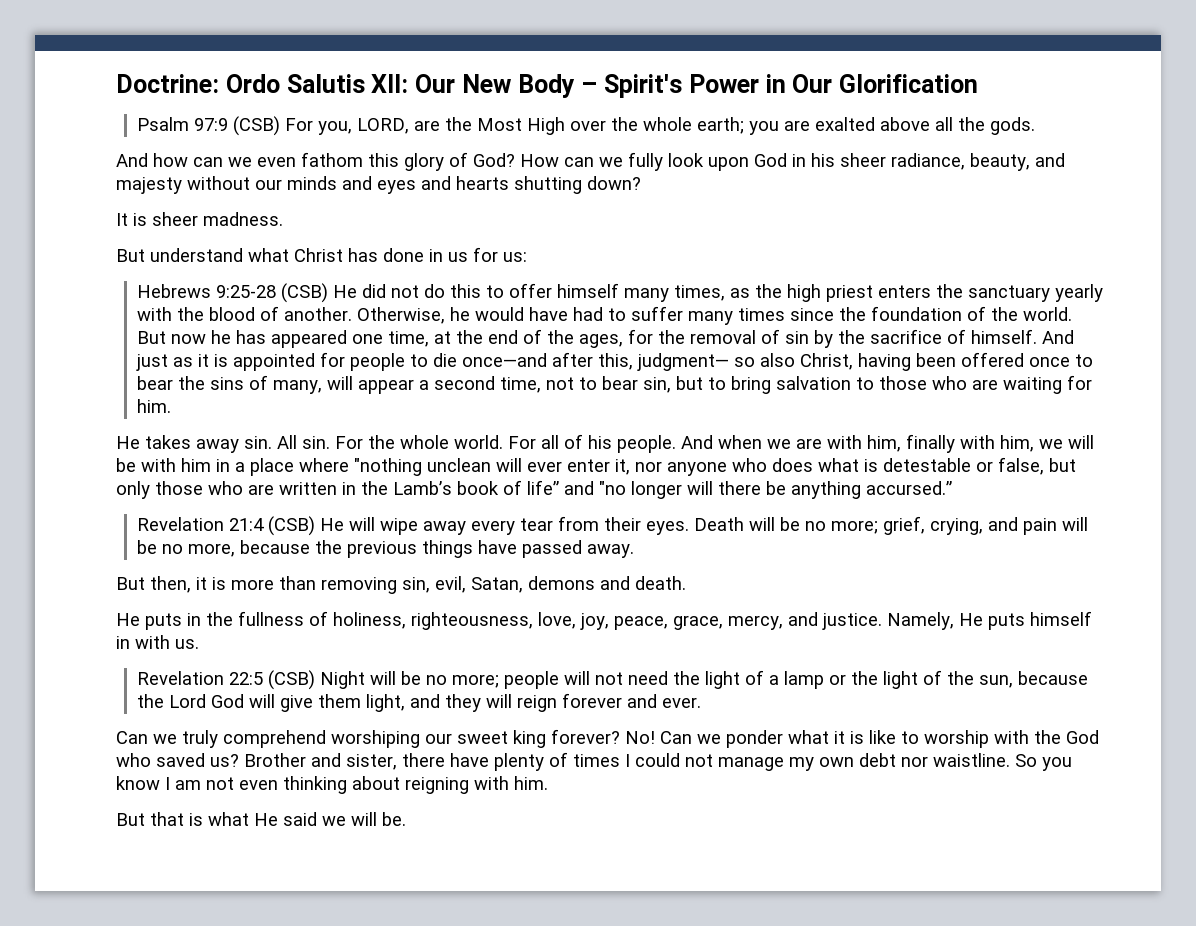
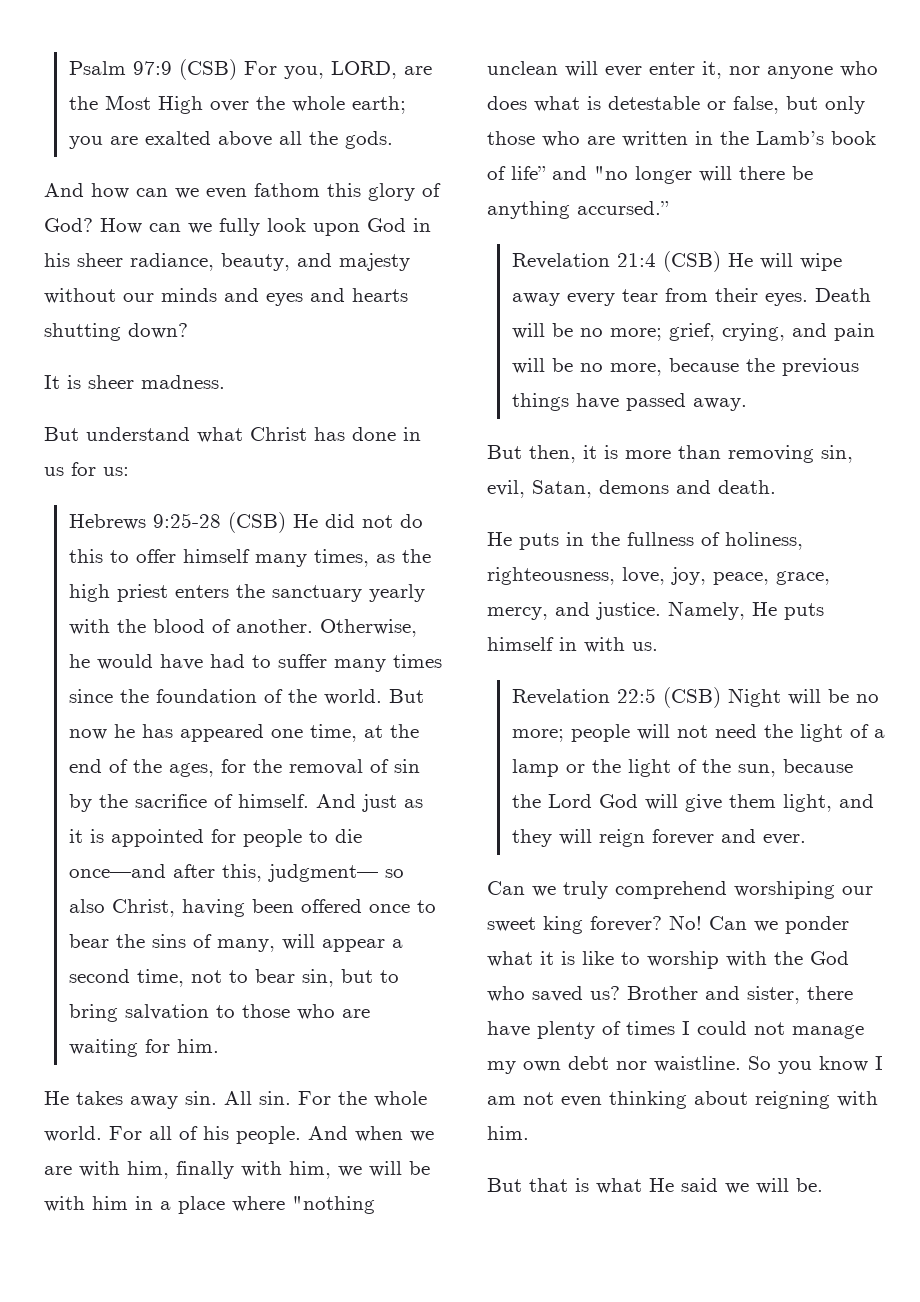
[116,74,978,98] Doctrine: Ordo Salutis XII: Our New Body – Spirit's Power in Our Glorification // -> (68, 68) none

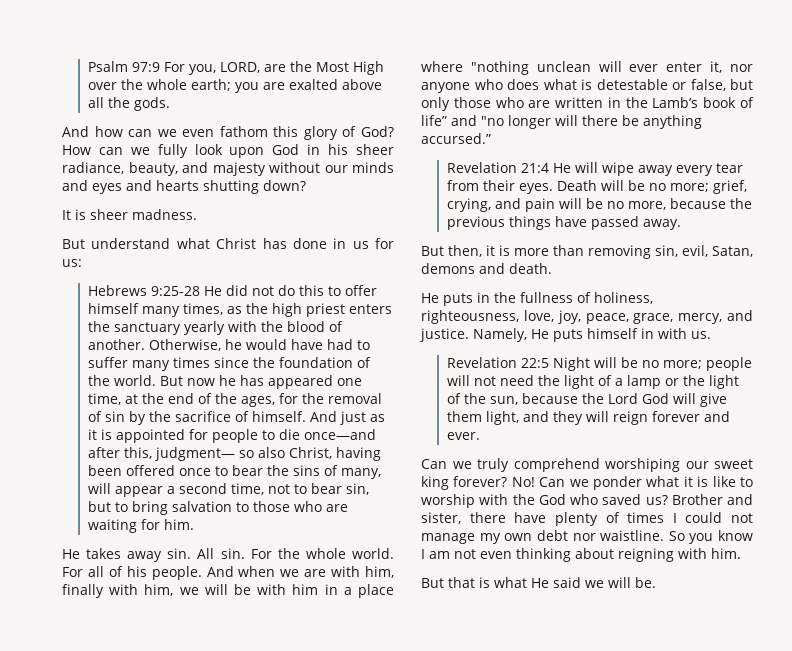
[178,59,237,80] (CSB) -> (160, 67) none
[227,512,286,533] (CSB) -> (200, 291) none
[662,251,721,272] (CSB) -> (549, 168) none
[662,687,721,708] (CSB) -> (549, 363) none

